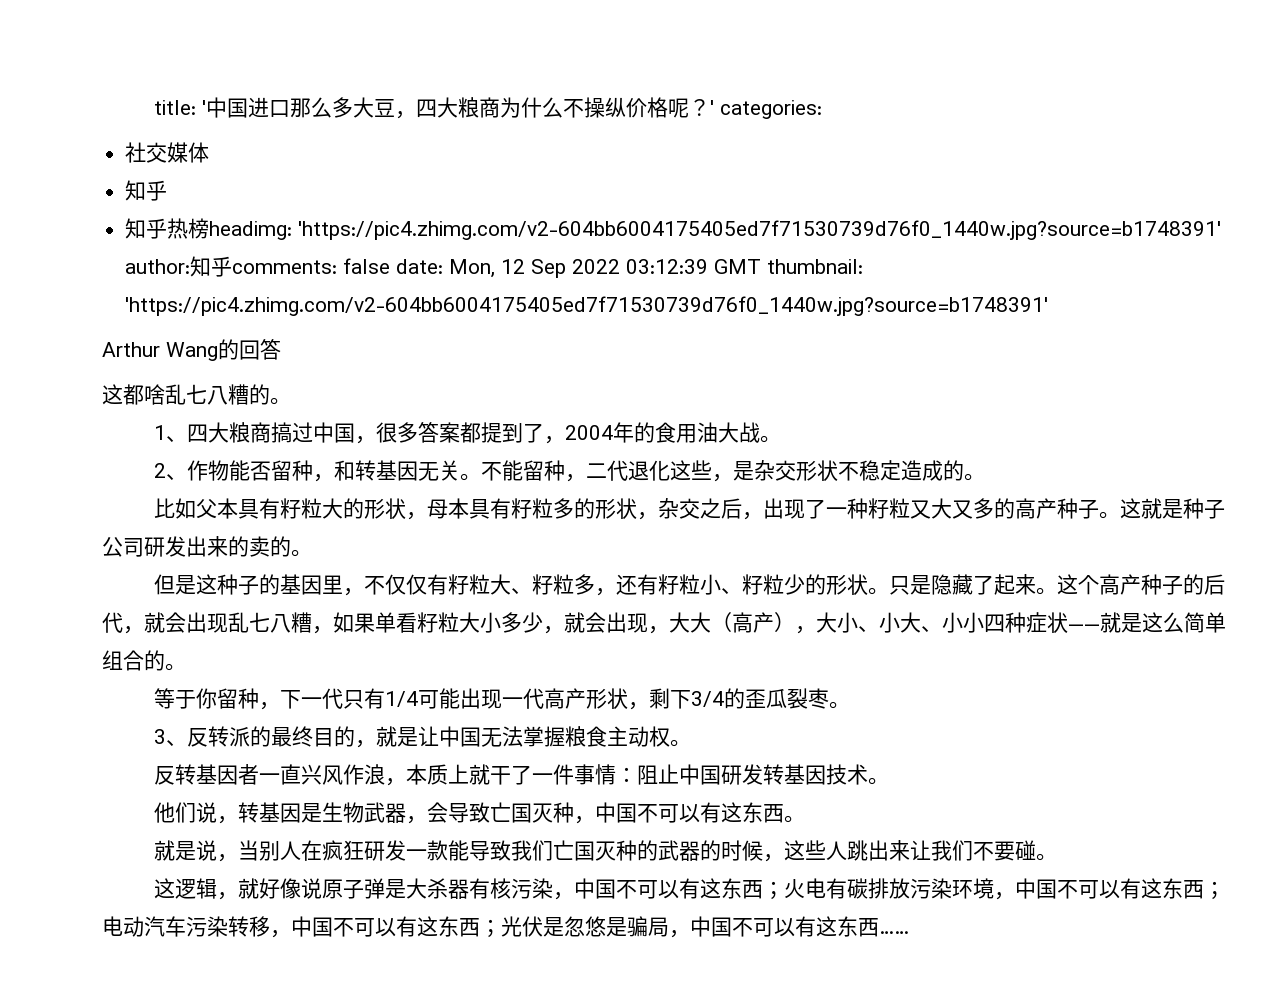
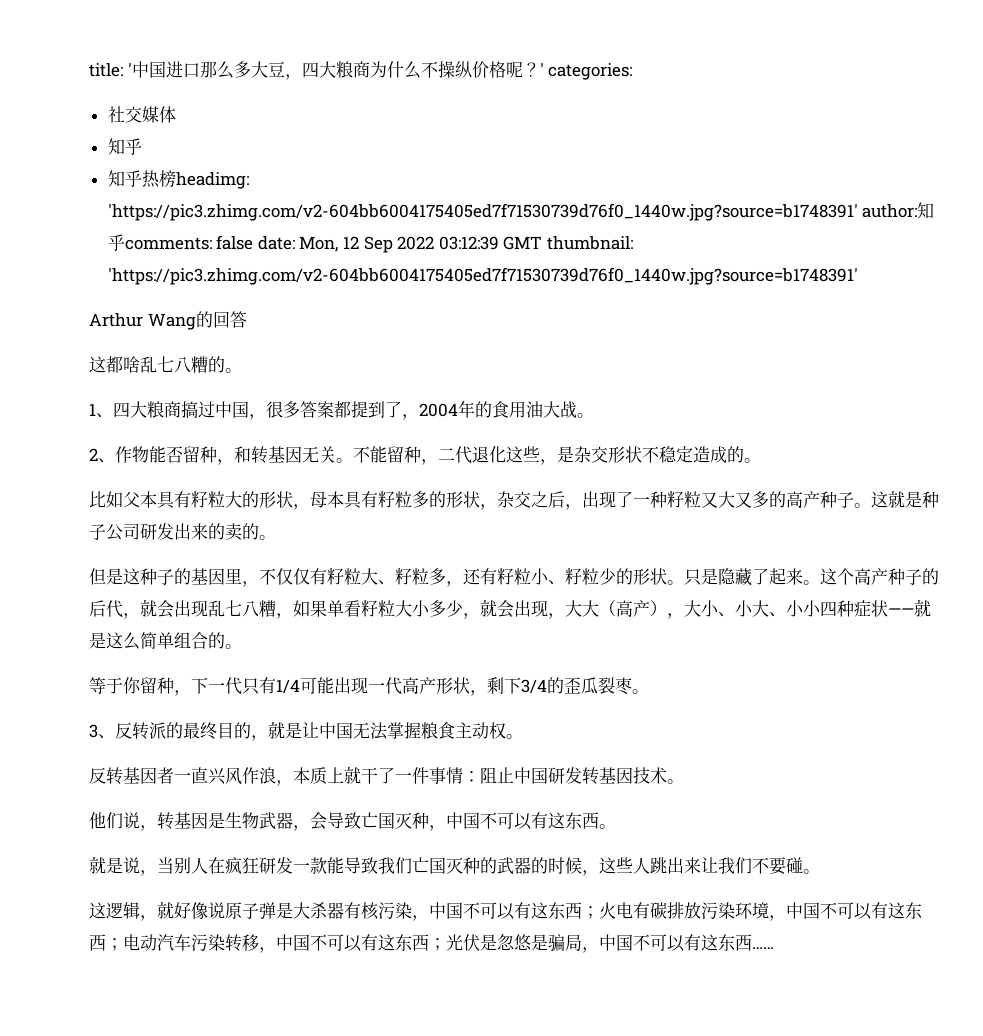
[298,220,1222,240] 'https://pic4.zhimg.com/v2-604bb6004175405ed7f71530739d76f0_1440w.jpg?source=b1748391' -> [107,203,858,221] 'https://pic3.zhimg.com/v2-604bb6004175405ed7f71530739d76f0_1440w.jpg?source=b1748391'
[125,296,1049,316] 'https://pic4.zhimg.com/v2-604bb6004175405ed7f71530739d76f0_1440w.jpg?source=b1748391' -> [107,267,858,285] 'https://pic3.zhimg.com/v2-604bb6004175405ed7f71530739d76f0_1440w.jpg?source=b1748391'

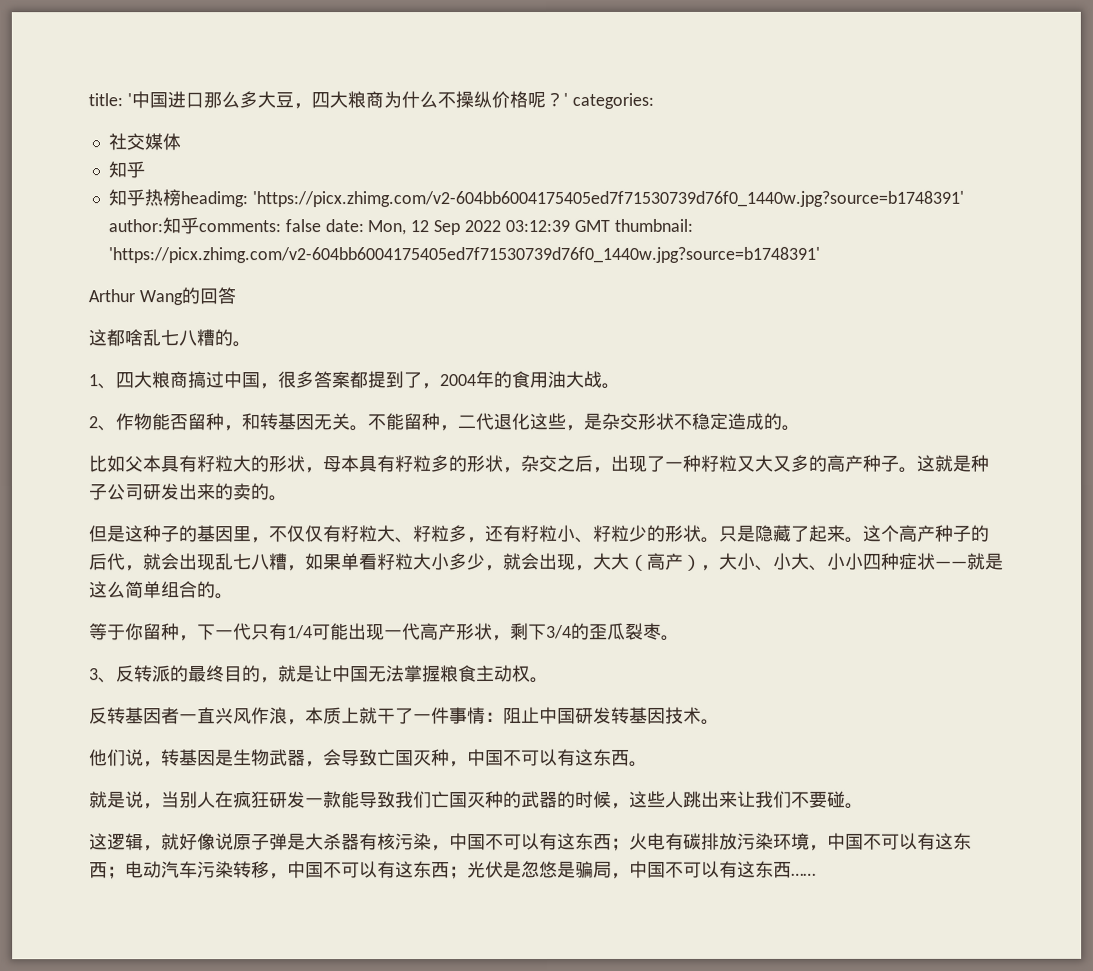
[107,203,858,221] 'https://pic3.zhimg.com/v2-604bb6004175405ed7f71530739d76f0_1440w.jpg?source=b1748391' -> [251,190,964,208] 'https://picx.zhimg.com/v2-604bb6004175405ed7f71530739d76f0_1440w.jpg?source=b1748391'
[107,267,858,285] 'https://pic3.zhimg.com/v2-604bb6004175405ed7f71530739d76f0_1440w.jpg?source=b1748391' -> [107,246,820,264] 'https://picx.zhimg.com/v2-604bb6004175405ed7f71530739d76f0_1440w.jpg?source=b1748391'

